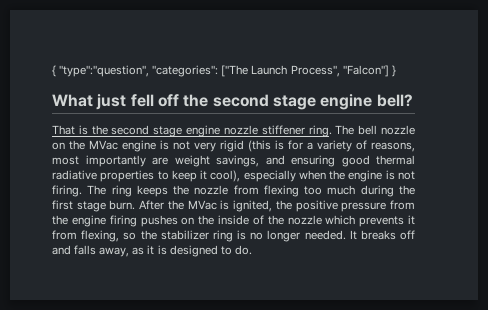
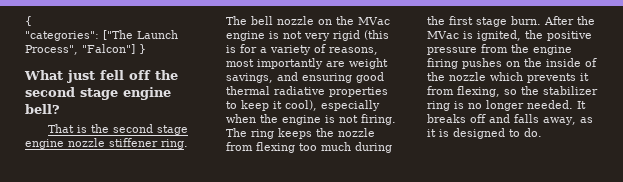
[59,65,150,77] "type":"question", -> (32, 21) //

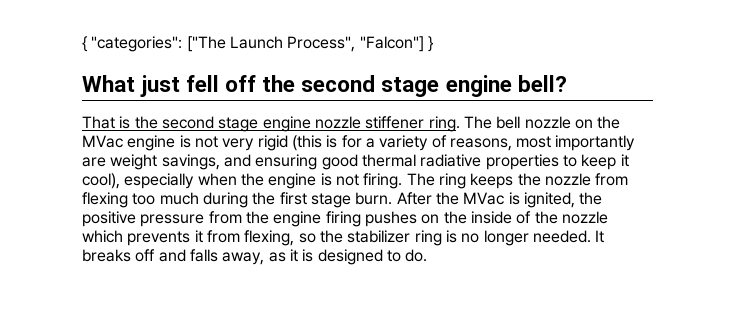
(32, 21) // -> (88, 44) none

